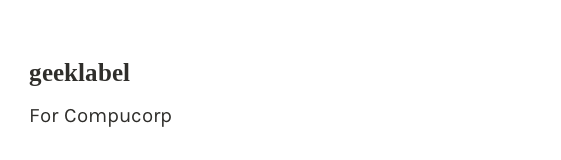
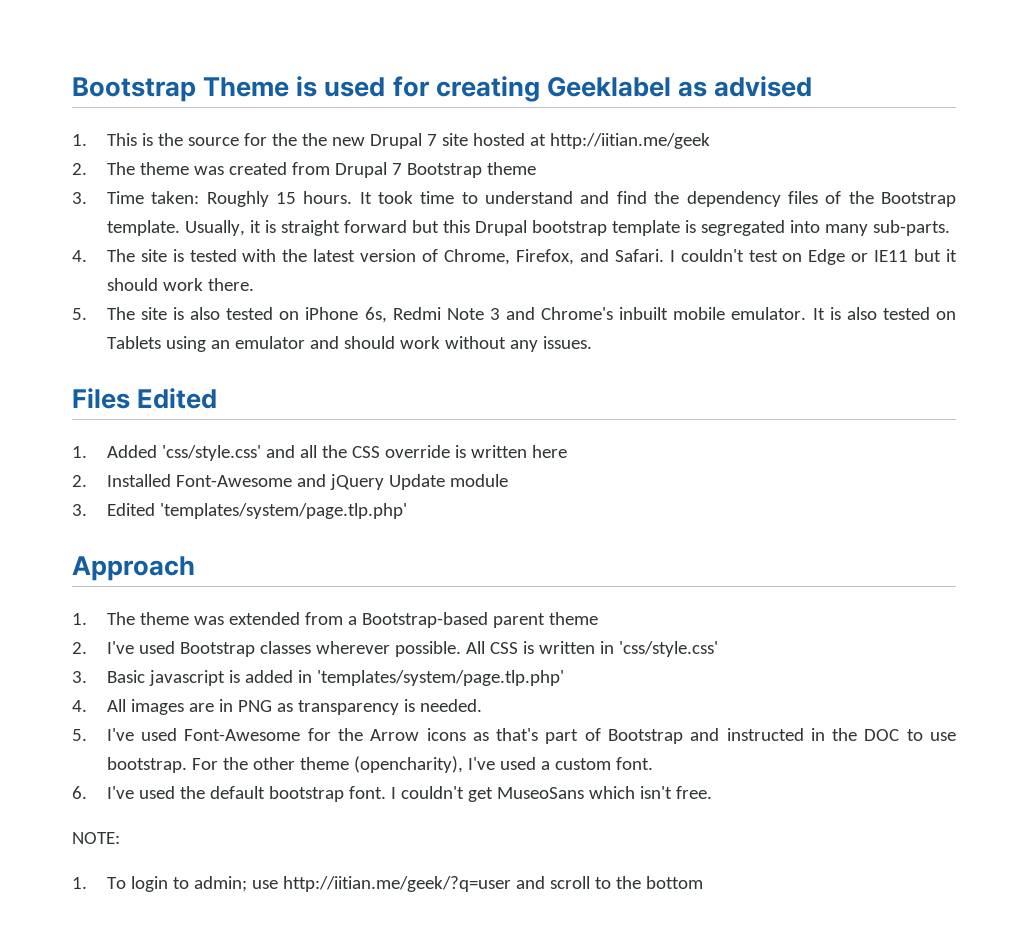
[29,63,130,86] [29,108,172,127] geeklabel // For Compucorp -> [72,76,813,102] [72,133,710,149] [72,162,536,178] [72,191,956,207] [106,220,950,236] [72,249,957,265] [106,278,254,291] [72,307,956,323] [106,336,592,352] [72,388,218,409] [72,445,567,461] [72,474,508,490] [72,503,407,519] [72,556,195,581] [72,612,598,628] [72,641,718,657] [72,670,564,686] [72,699,482,715] [72,728,956,744] [106,756,653,773] [72,786,712,802] [72,832,120,844] [72,876,703,892] Bootstrap Theme is used for creating Geeklabel as advised // 1. This is the source for the the new Drupal 7 site hosted at http://iitian.me/geek // 2. The theme was created from Drupal 7 Bootstrap theme // 3. Time taken: Roughly 15 hours. It took time to understand and find the dependency files of the Bootstrap template. Usually, it is straight forward but this Drupal bootstrap template is segregated into many sub-parts. // 4. The site is tested with the latest version of Chrome, Firefox, and Safari. I couldn't test on Edge or IE11 but it should work there. // 5. The site is also tested on iPhone 6s, Redmi Note 3 and Chrome's inbuilt mobile emulator. It is also tested on Tablets using an emulator and should work without any issues. // Files Edited // 1. Added 'css/style.css' and all the CSS override is written here // 2. Installed Font-Awesome and jQuery Update module // 3. Edited 'templates/system/page.tlp.php' // Approach // 1. The theme was extended from a Bootstrap-based parent theme // 2. I've used Bootstrap classes wherever possible. All CSS is written in 'css/style.css' // 3. Basic javascript is added in 'templates/system/page.tlp.php' // 4. All images are in PNG as transparency is needed. // 5. I've used Font-Awesome for the Arrow icons as that's part of Bootstrap and instructed in the DOC to use bootstrap. For the other theme (opencharity), I've used a custom font. // 6. I've used the default bootstrap font. I couldn't get MuseoSans which isn't free. // NOTE: // 1. To login to admin; use http://iitian.me/geek/?q=user and scroll to the bottom

